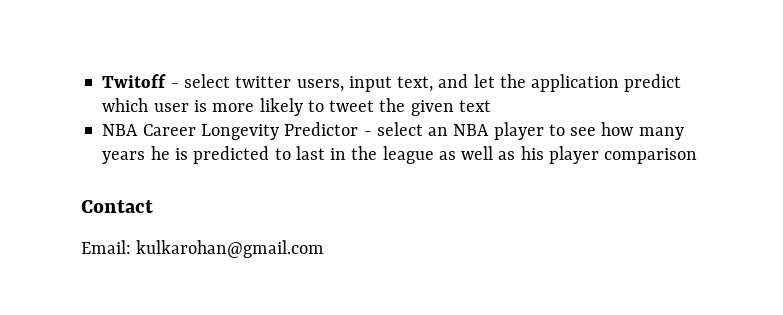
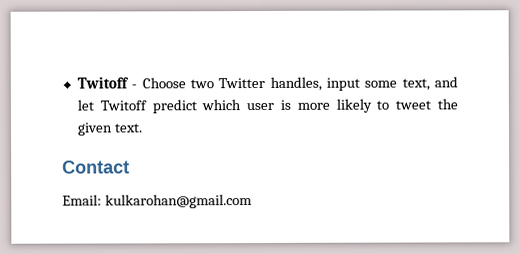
[183,74,392,92] select twitter users, input -> [141,76,398,91] Choose two Twitter handles, input some
[499,74,620,92] the application -> [99,100,147,111] Twitoff
[458,100,491,112] [102,122,684,140] [102,146,698,164] text // NBA Career Longevity Predictor - select an NBA player to see how many years he is predicted to last in the league as well as his player comparison -> [113,123,143,133] text.

